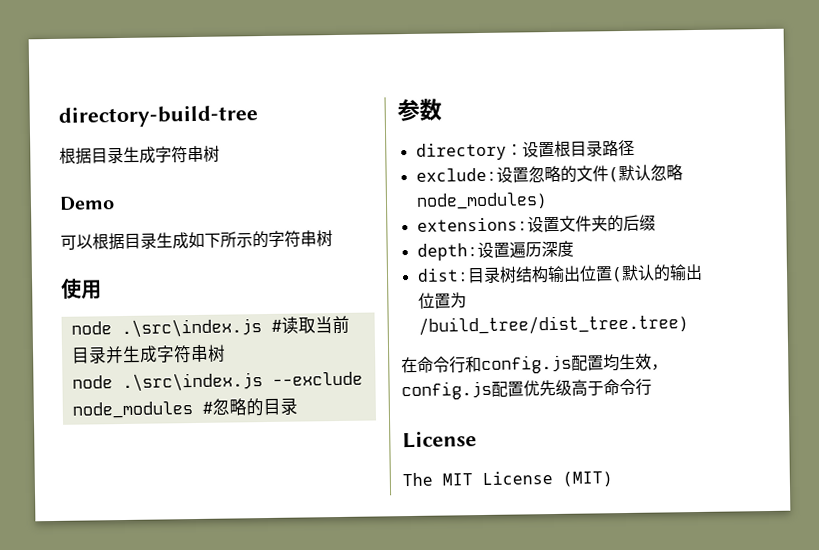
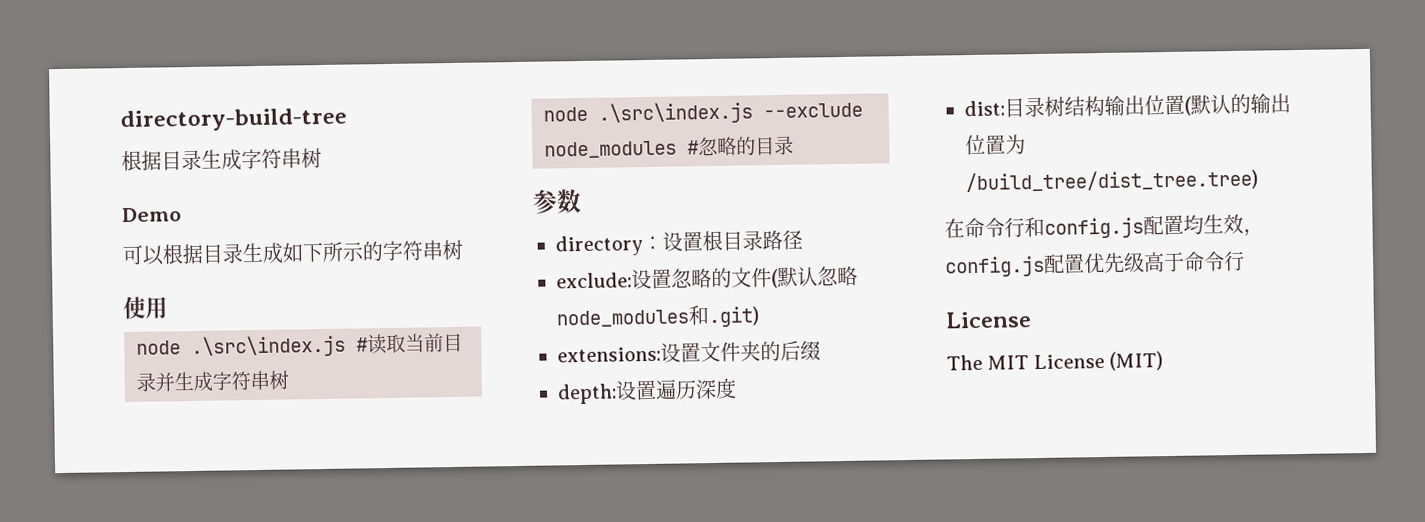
[415,192,548,210] node_modules) -> [556,305,760,328] node_modules和.git)

